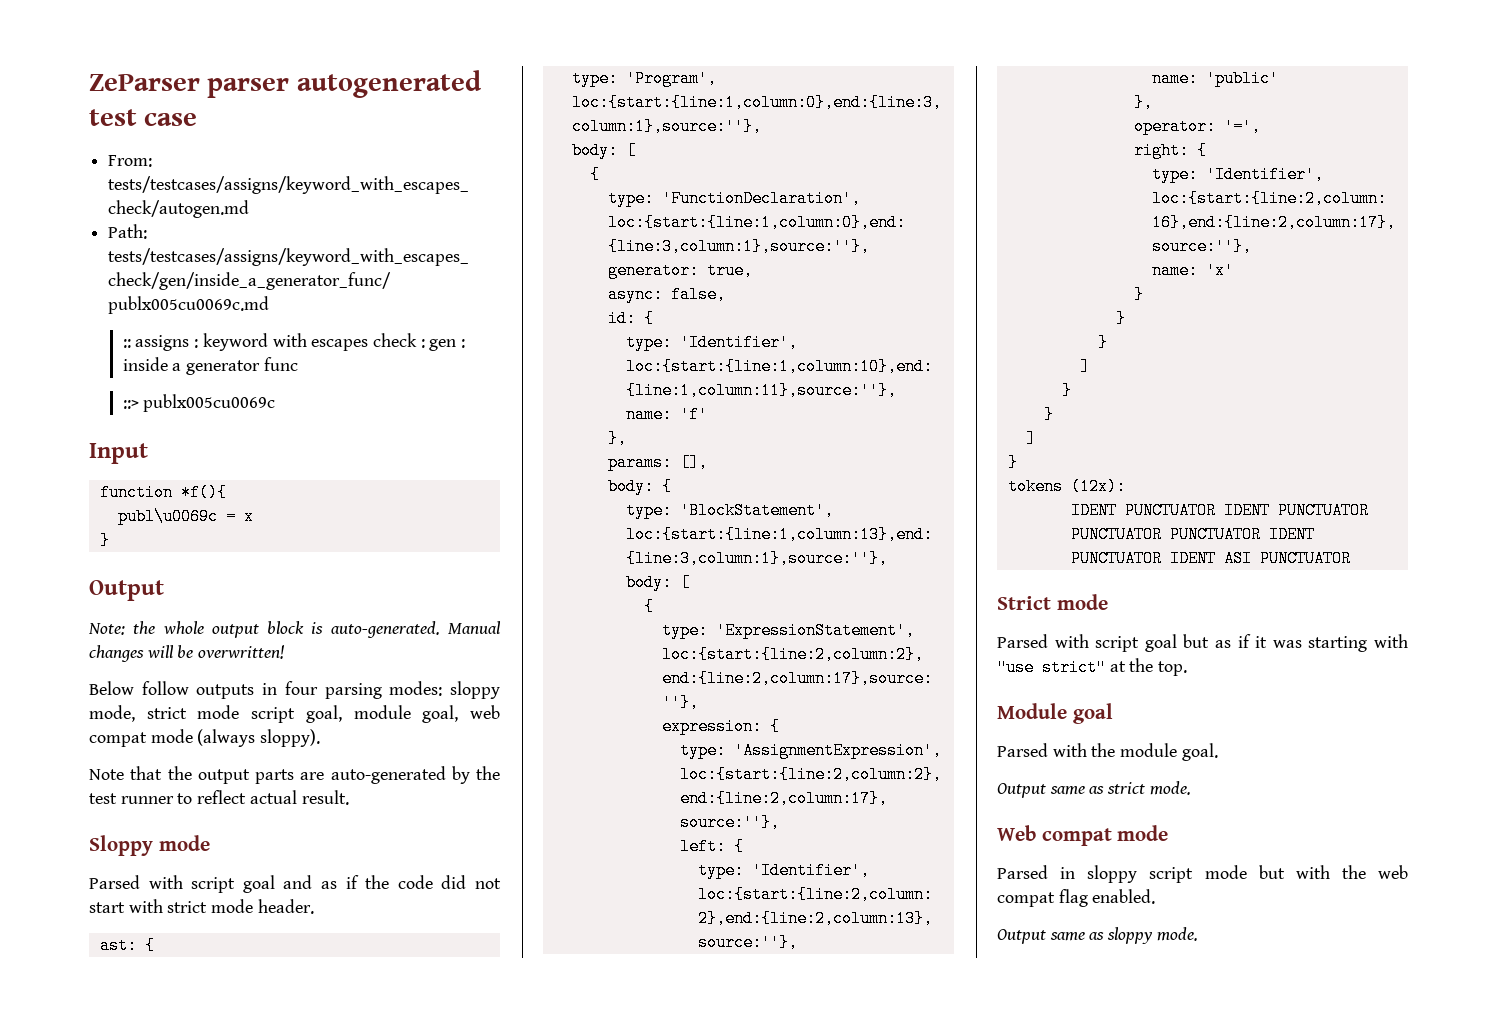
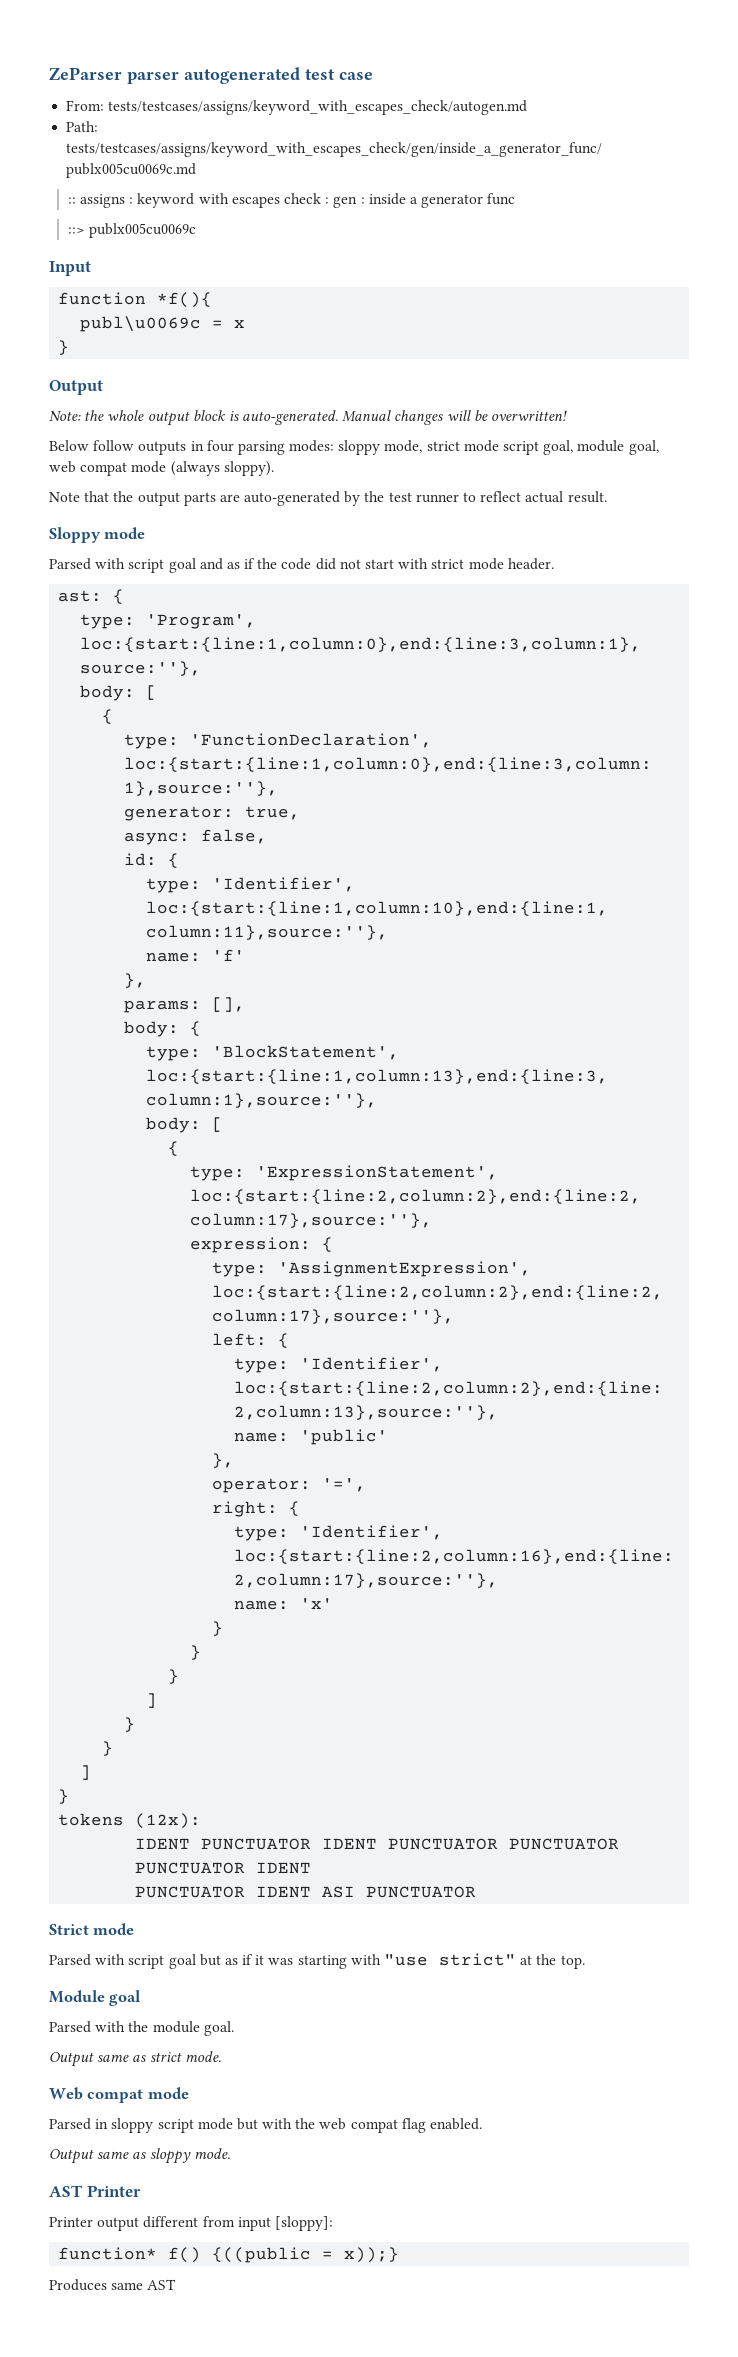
(1198, 934) none -> [49,2185,141,2197] [49,2216,333,2231] [58,2247,400,2263] [49,2279,177,2291] // AST Printer // Printer output different from input [sloppy]: // function* f() {((public = x));} // Produces same AST

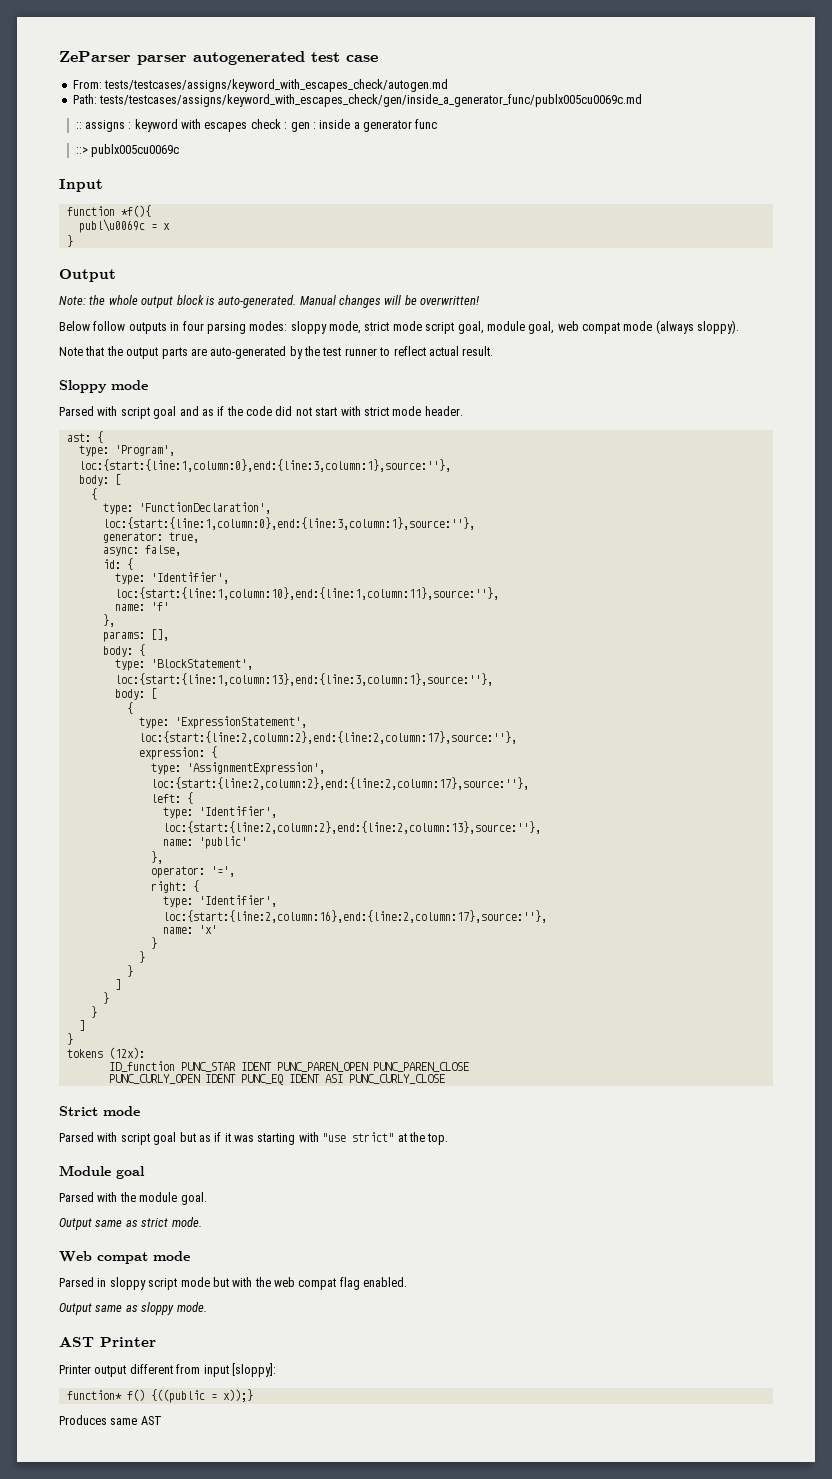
[135,1838,620,1850] [135,1862,312,1874] [135,1886,246,1898] IDENT PUNCTUATOR IDENT PUNCTUATOR PUNCTUATOR PUNCTUATOR IDENT // PUNCTUATOR -> [108,1061,469,1072] [108,1074,283,1085] ID_function PUNC_STAR IDENT PUNC_PAREN_OPEN PUNC_PAREN_CLOSE // PUNC_CURLY_OPEN IDENT PUNC_EQ
[366,1886,477,1898] PUNCTUATOR -> [348,1074,445,1084] PUNC_CURLY_CLOSE

